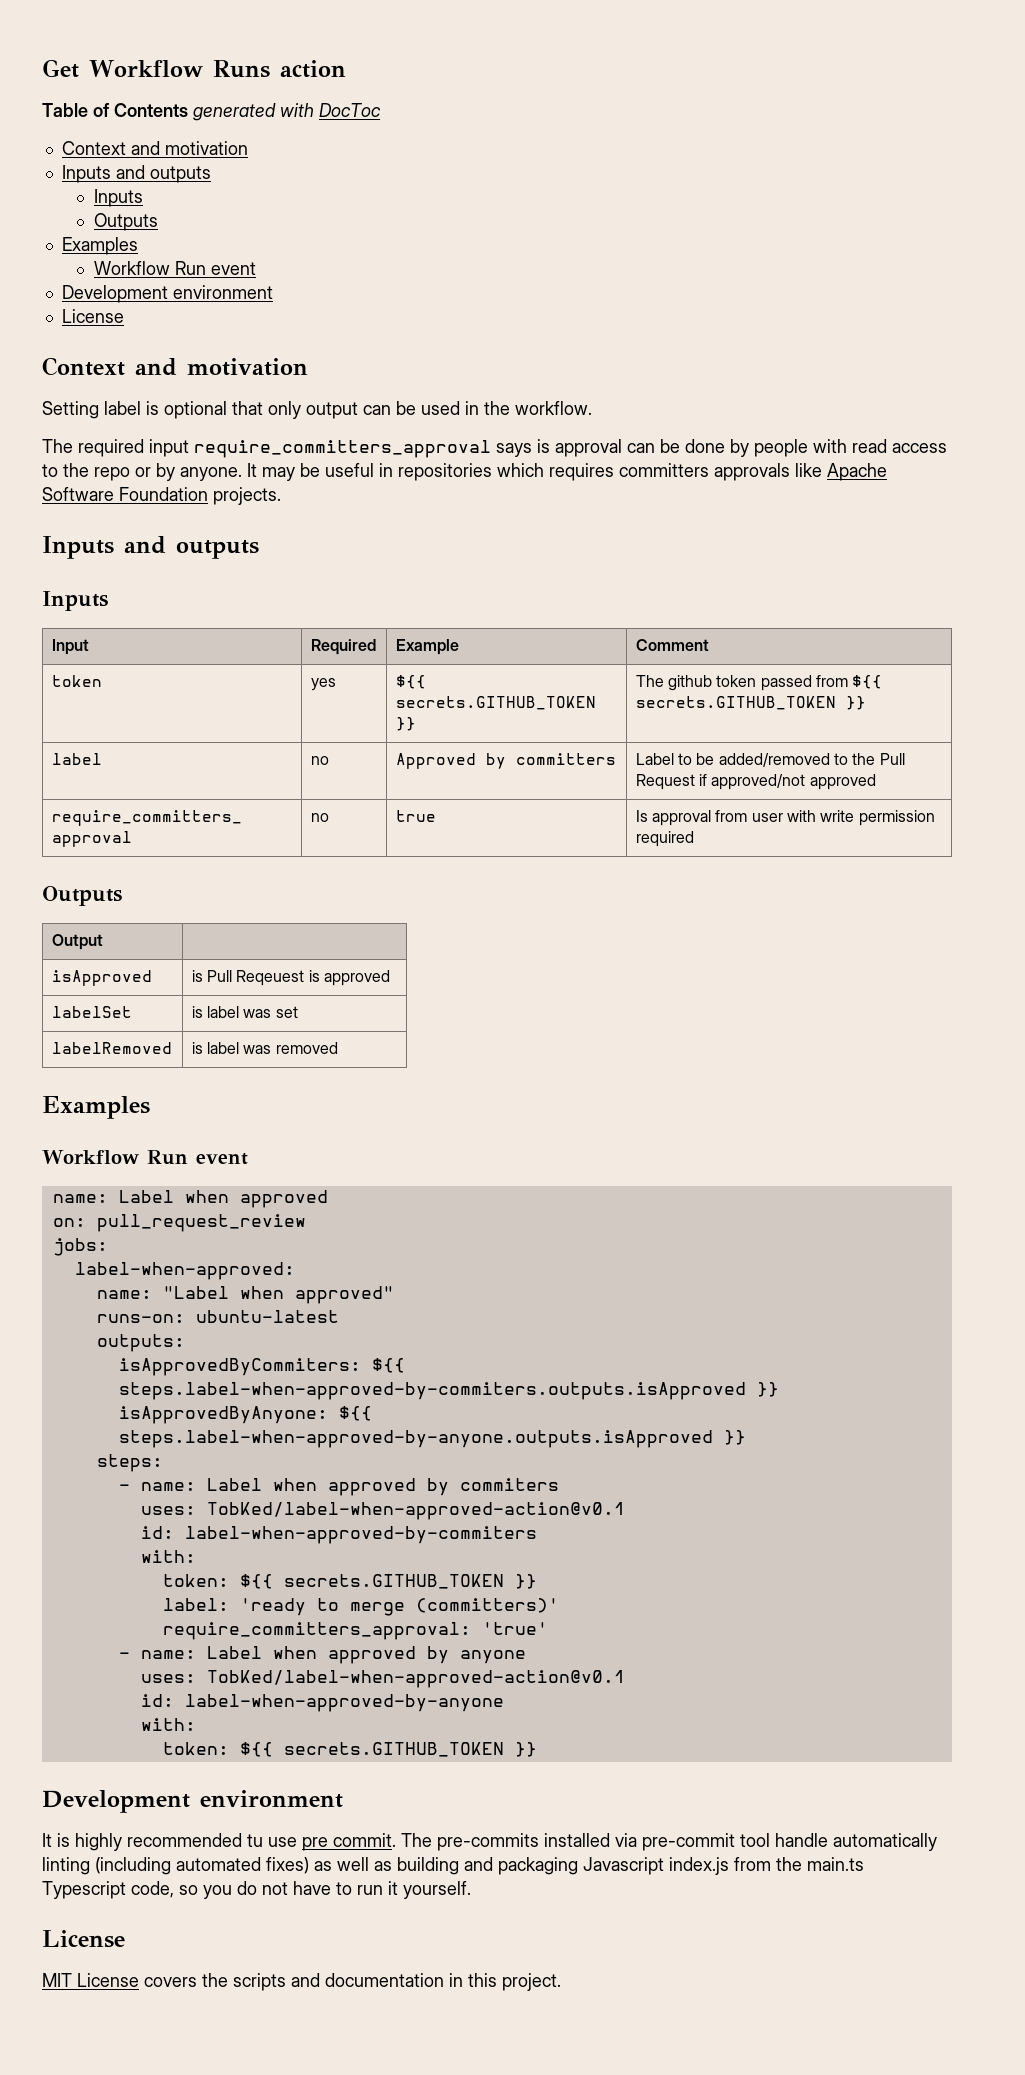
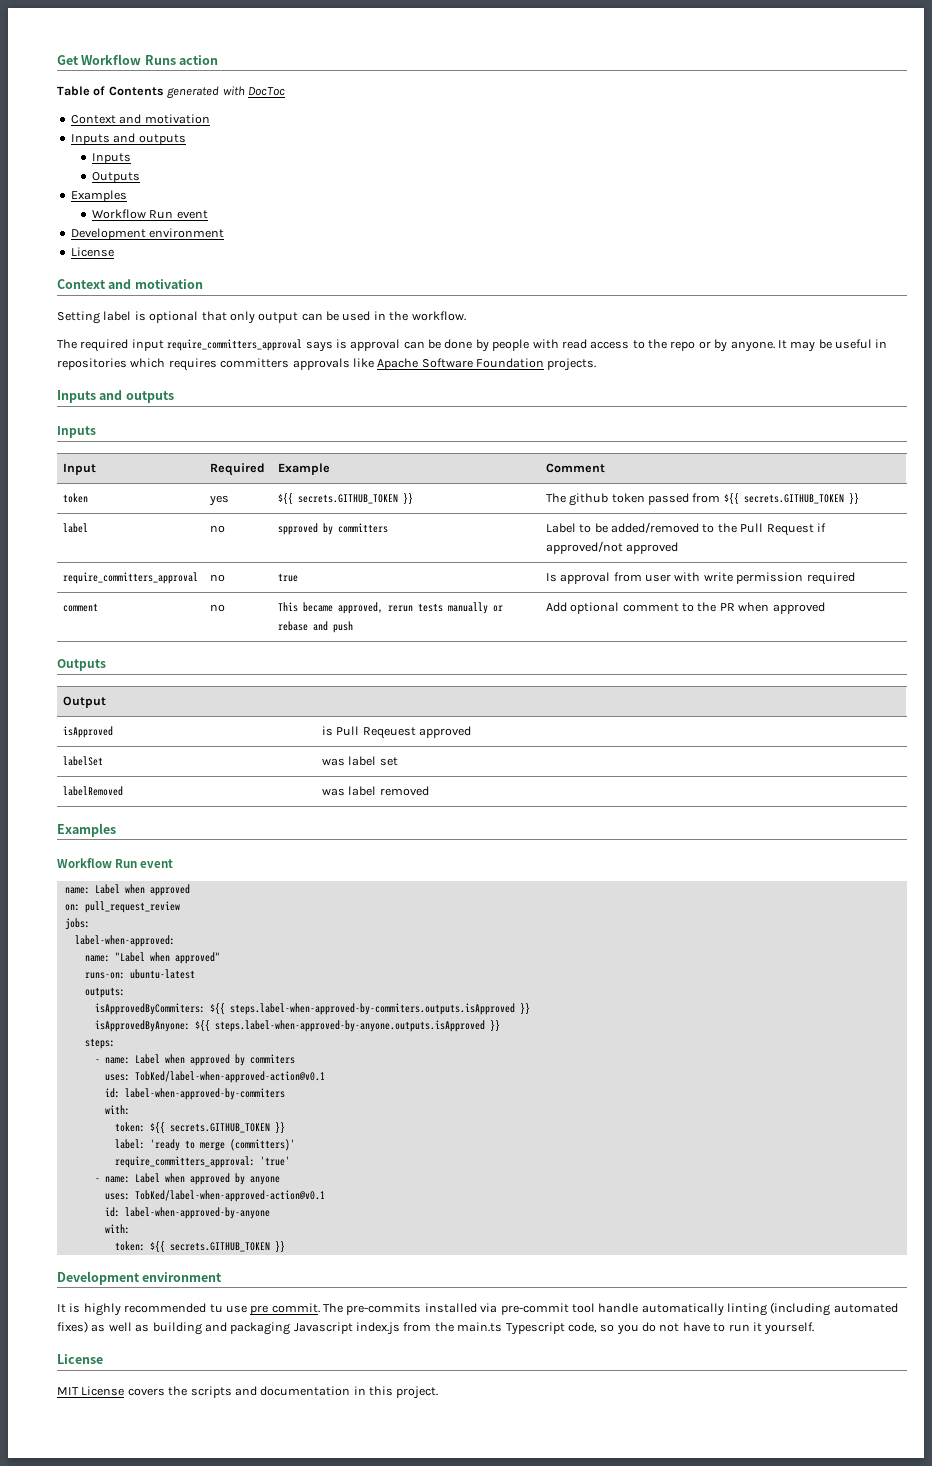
[395,753,476,769] Approved -> [277,523,318,535] spproved
(694, 839) none -> [62,603,98,612] [209,604,225,612] [277,602,503,614] [277,621,353,633] [545,602,825,614] // comment | no | This became approved, rerun tests manually or rebase and push | Add optional comment to the PR when approved
[308,970,320,982] is -> (416, 733) none
[191,1006,272,1018] is label was -> [321,756,377,766] was label
[191,1042,272,1054] is label was -> [321,786,377,796] was label

